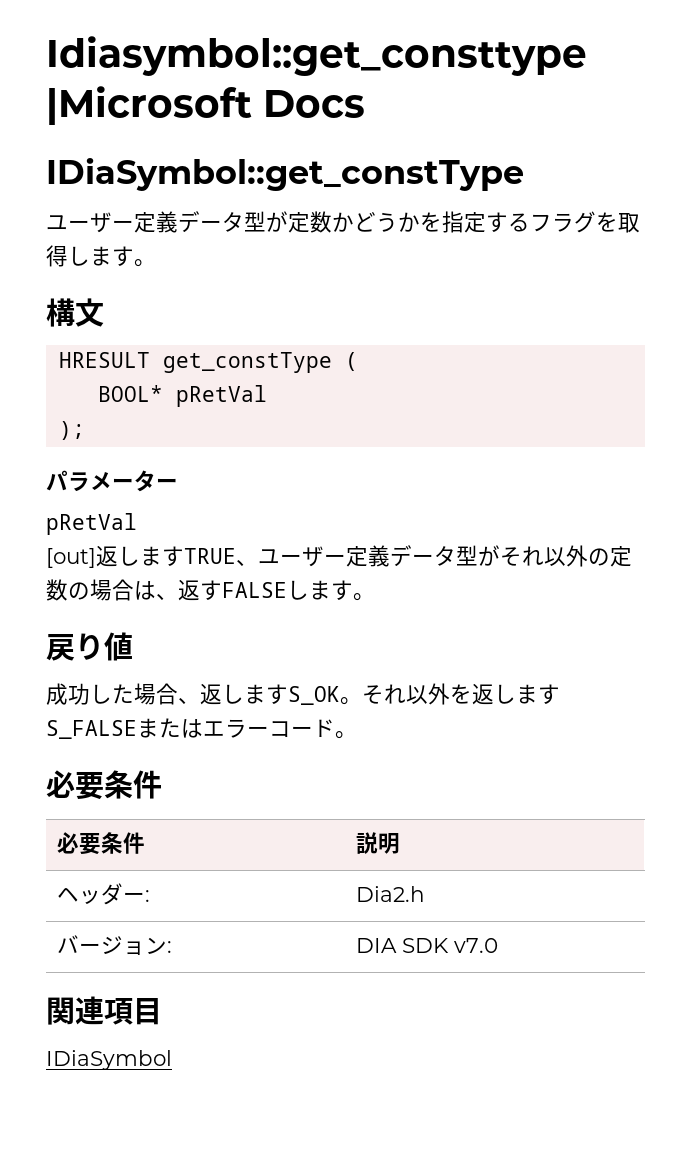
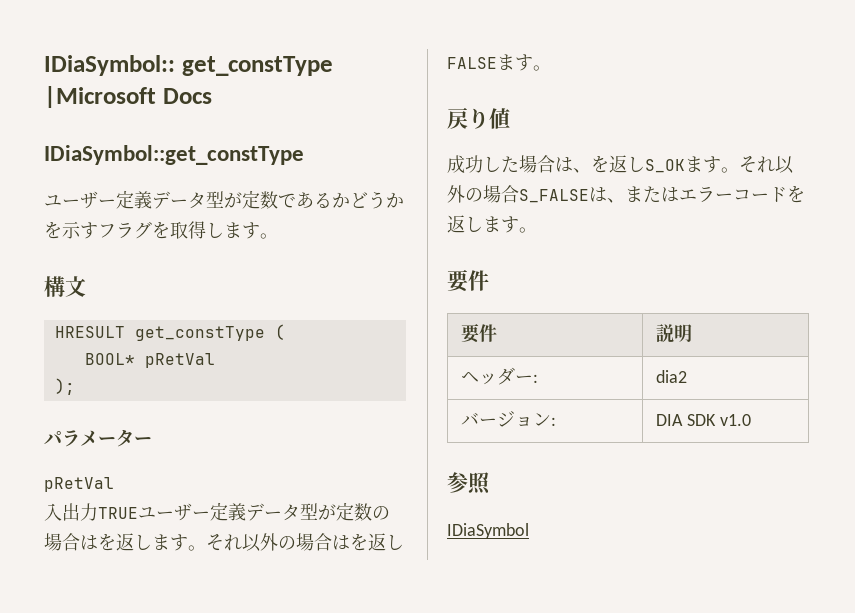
[46,36,587,76] Idiasymbol::get_consttype -> [44,55,333,76] IDiaSymbol:: get_constType
(332, 222) none -> [278,192,332,208] である
[442,211,530,233] 指定する -> [62,221,98,239] 示す
[46,545,610,568] [out]返しますTRUE、ユーザー定義データ型がそれ以外の -> [44,502,336,521] 入出力TRUEユーザー定義データ型が
[156,579,309,601] 、返すFALSEし -> [98,533,404,552] [447,57,497,69] を返します。それ以外の場合はを返しFALSE
[178,683,560,705] [46,720,137,739] 、返しますS_OK。それ以外を返しますS_FALSE -> [555,155,794,174] [447,185,625,203] は、を返しS_OKます。それ以外の場合S_FALSEは、
[335,731,357,739] [46,770,133,800] 。 // 必要条 -> [787,185,805,203] [447,215,537,233] [447,269,469,292] を返します。 // 要
[57,832,124,855] 必要条 -> [460,324,480,343] 要
[356,886,426,902] Dia2.h -> [655,370,687,383] dia2
[454,938,499,953] [46,996,162,1025] v7.0 // 関連項目 -> [719,414,751,426] [447,472,491,495] v1.0 // 参照

